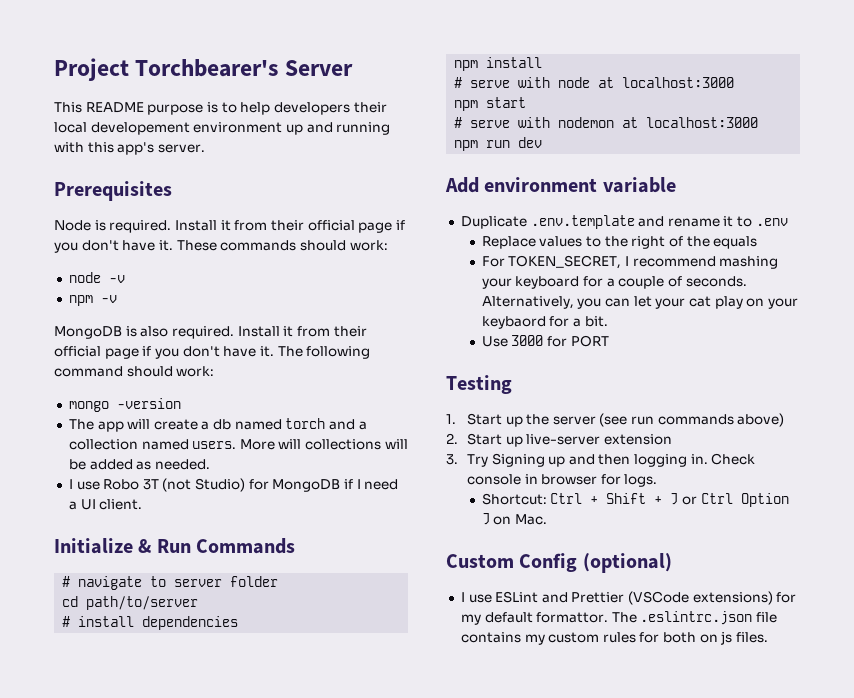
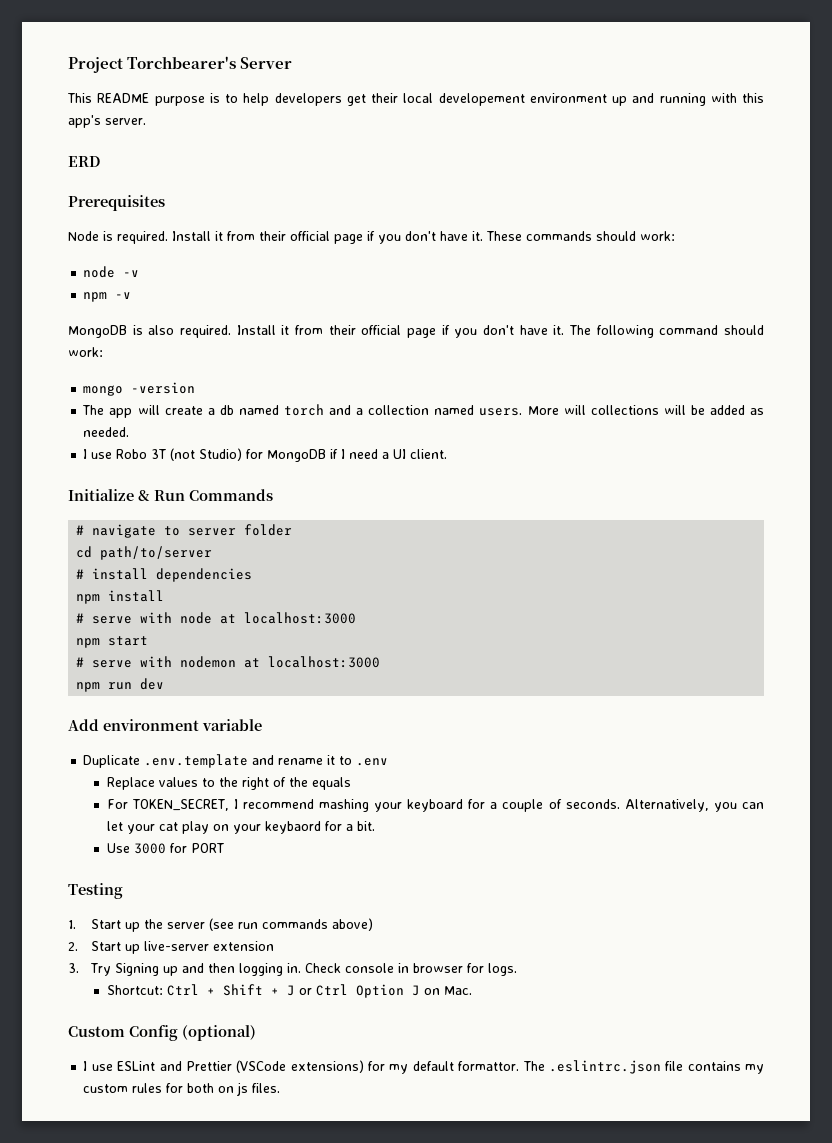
(350, 108) none -> [346,94,366,106] get
(205, 148) none -> [68,156,100,167] // ERD

